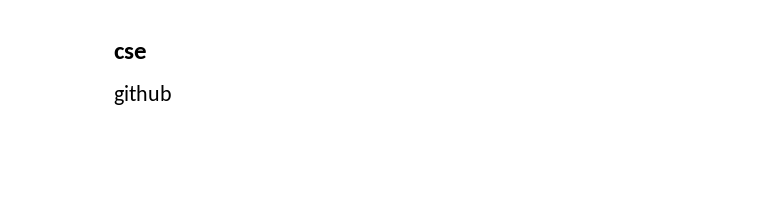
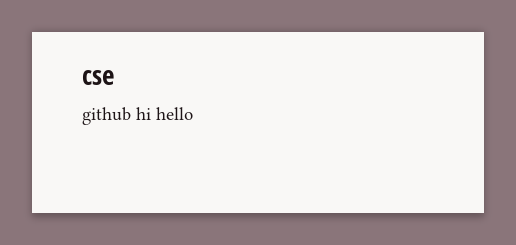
(172, 95) none -> [136,107,193,120] hi hello

